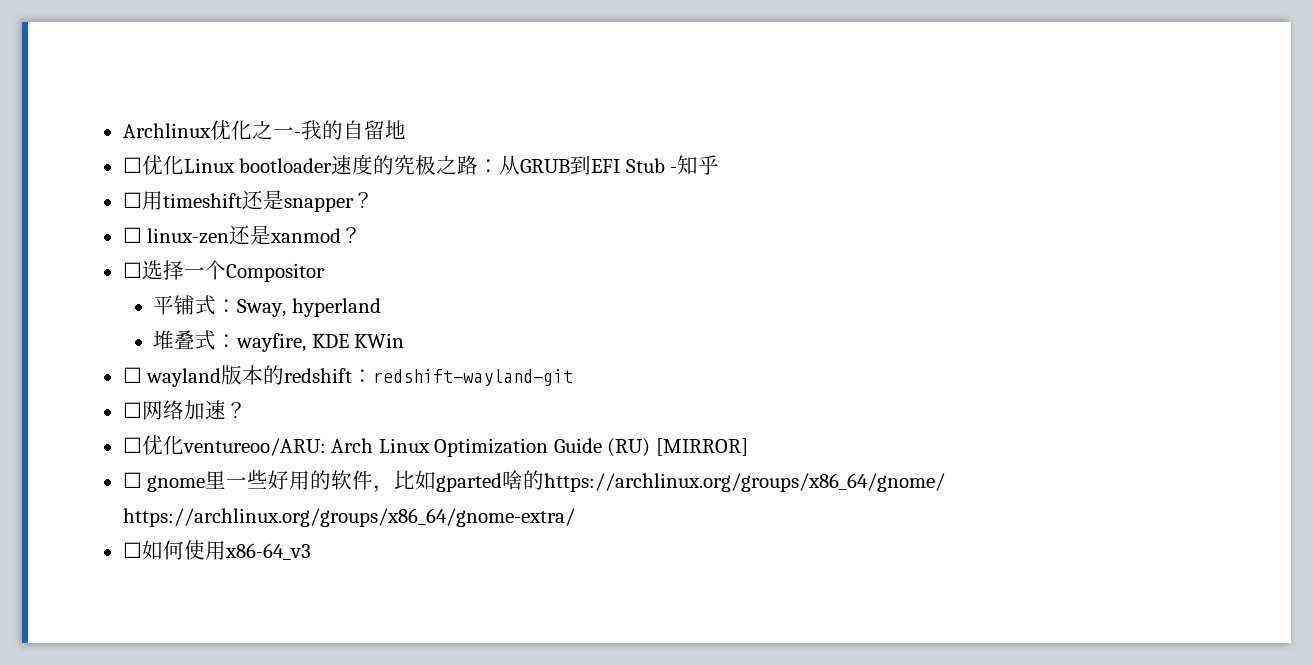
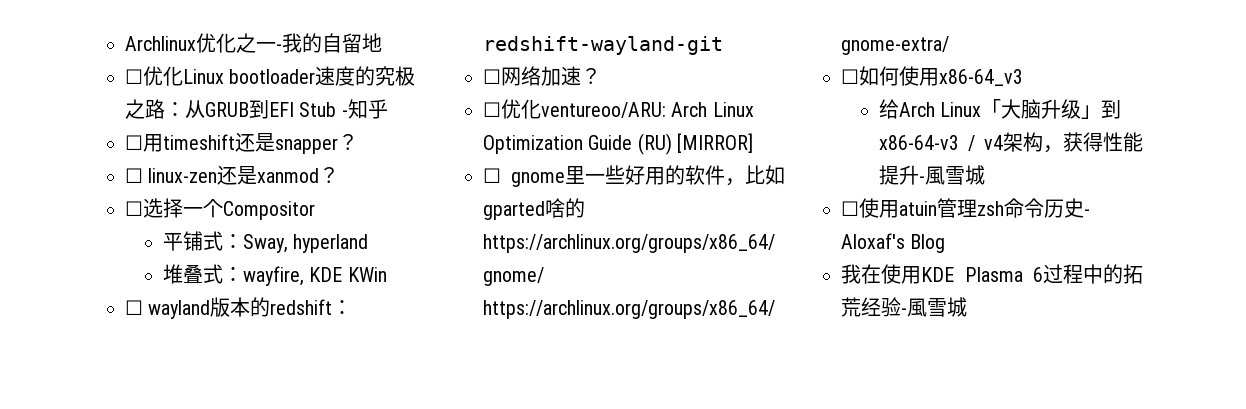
(311, 551) none -> [878,99,1122,119] [878,132,1143,153] [878,165,985,185] [841,198,1090,218] [841,233,946,253] [841,264,1143,284] [841,297,967,317] // 给Arch Linux「大脑升级」到x86-64-v3 / v4架构，获得性能提升-風雪城 // ☐使用atuin管理zsh命令历史- Aloxaf's Blog // 我在使用KDE Plasma 6过程中的拓荒经验-風雪城

